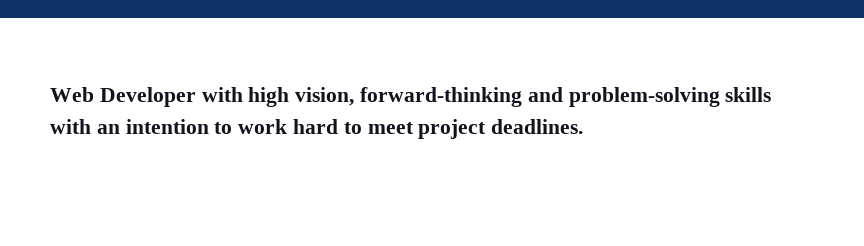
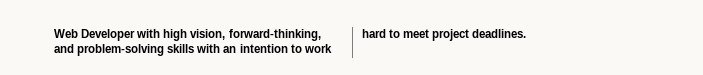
[360,87,523,107] forward-thinking -> [228,29,321,41] forward-thinking,

